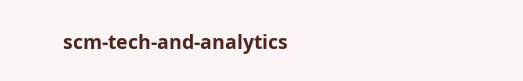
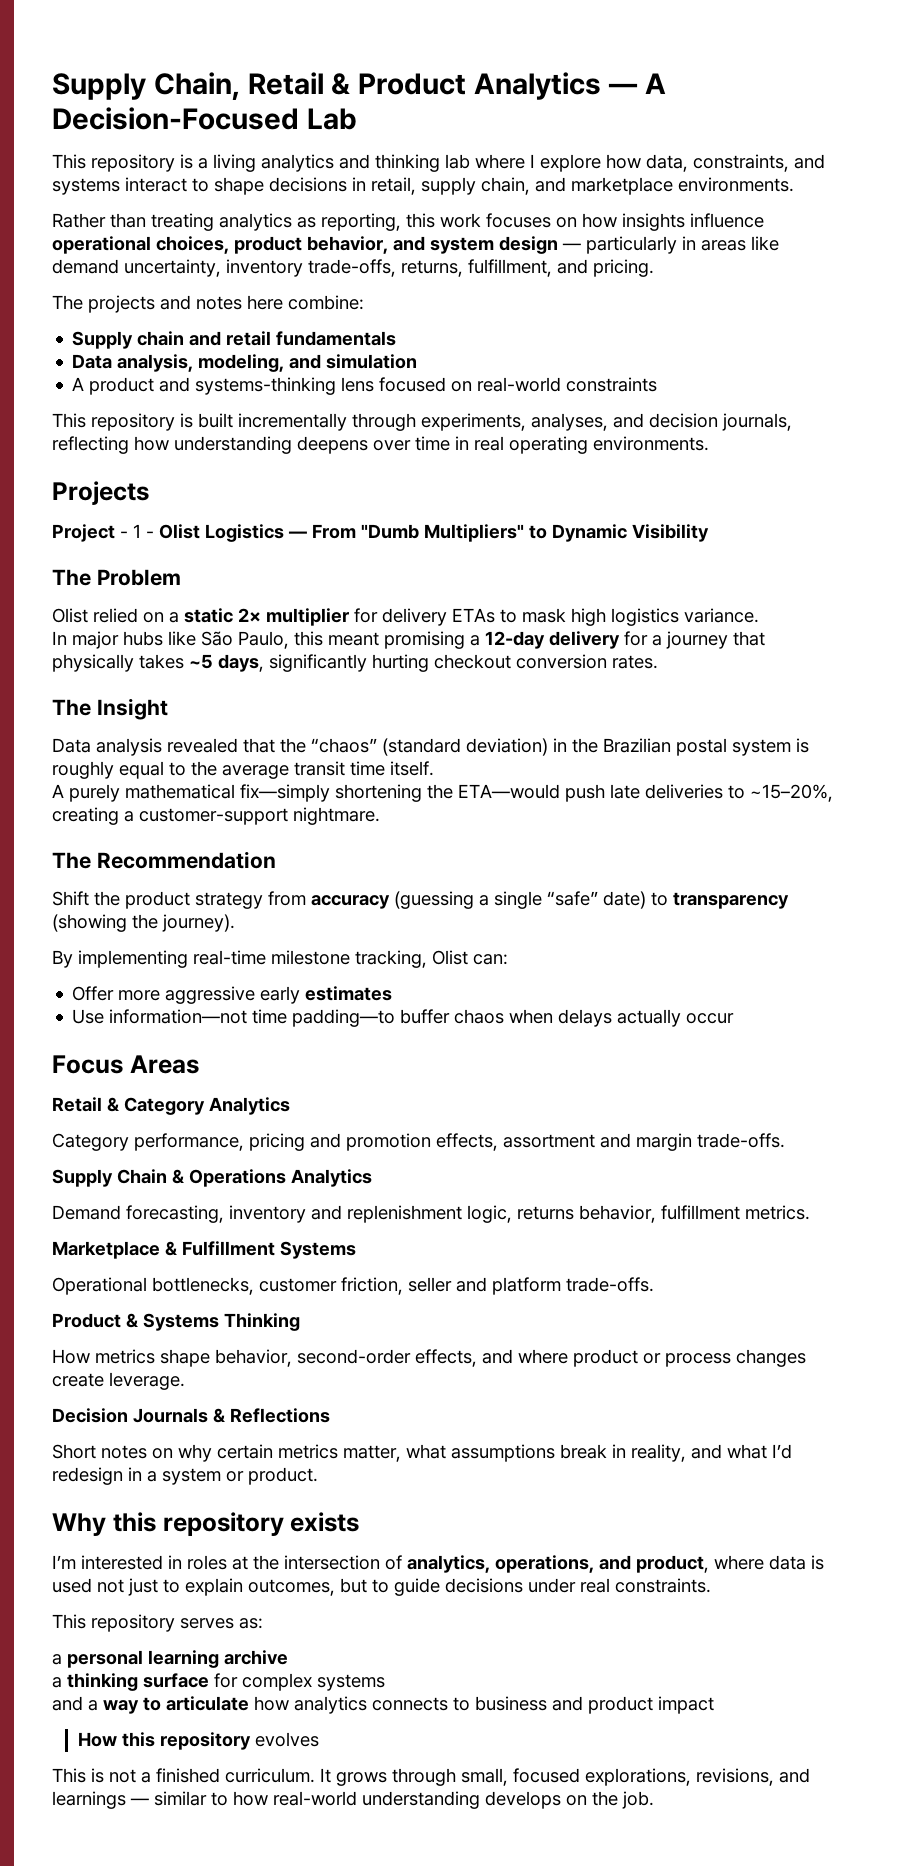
[63,34,288,54] scm-tech-and-analytics -> [52,72,666,100] [52,107,357,130] [52,154,825,172] [52,177,794,195] [52,213,764,231] [52,236,779,254] [52,259,654,277] [52,295,364,313] [72,331,397,349] [72,354,418,372] [72,377,658,395] [52,413,792,431] [52,436,709,454] [52,481,149,505] [52,524,709,542] [52,569,181,586] [52,608,759,626] [52,631,765,649] [52,654,658,672] [52,698,168,720] [52,738,809,756] [52,761,434,779] [52,784,833,802] [52,807,380,825] [52,851,276,869] [52,891,789,909] [52,914,235,932] [52,950,508,968] [72,986,393,1004] [72,1009,735,1027] [52,1055,199,1074] [52,1097,290,1115] [52,1133,785,1151] [52,1169,372,1187] [52,1205,810,1223] [52,1241,356,1259] [52,1277,654,1295] [52,1313,300,1331] [52,1349,806,1367] [52,1372,185,1390] [52,1408,330,1423] [52,1444,792,1462] [52,1467,318,1485] [52,1512,360,1536] [52,1555,824,1573] [52,1578,711,1596] [52,1614,263,1632] [52,1650,288,1668] [52,1673,385,1691] [52,1696,714,1714] [77,1732,319,1750] [52,1768,810,1786] [52,1791,654,1809] Supply Chain, Retail & Product Analytics — A Decision-Focused Lab // This repository is a living analytics and thinking lab where I explore how data, constraints, and systems interact to shape decisions in retail, supply chain, and marketplace environments. // Rather than treating analytics as reporting, this work focuses on how insights influence operational choices, product behavior, and system design — particularly in areas like demand uncertainty, inventory trade-offs, returns, fulfillment, and pricing. // The projects and notes here combine: // Supply chain and retail fundamentals // Data analysis, modeling, and simulation // A product and systems-thinking lens focused on real-world constraints // This repository is built incrementally through experiments, analyses, and decision journals, reflecting how understanding deepens over time in real operating environments. // Projects // Project - 1 - Olist Logistics — From "Dumb Multipliers" to Dynamic Visibility // The Problem // Olist relied on a static 2× multiplier for delivery ETAs to mask high logistics variance. // In major hubs like São Paulo, this meant promising a 12-day delivery for a journey that physically takes ~5 days, significantly hurting checkout conversion rates. // The Insight // Data analysis revealed that the “chaos” (standard deviation) in the Brazilian postal system is roughly equal to the average transit time itself. // A purely mathematical fix—simply shortening the ETA—would push late deliveries to ~15–20%, creating a customer-support nightmare. // The Recommendation // Shift the product strategy from accuracy (guessing a single “safe” date) to transparency (showing the journey). // By implementing real-time milestone tracking, Olist can: // Offer more aggressive early estimates // Use information—not time padding—to buffer chaos when delays actually occur // Focus Areas // Retail & Category Analytics // Category performance, pricing and promotion effects, assortment and margin trade-offs. // Supply Chain & Operations Analytics // Demand forecasting, inventory and replenishment logic, returns behavior, fulfillment metrics. // Marketplace & Fulfillment Systems // Operational bottlenecks, customer friction, seller and platform trade-offs. // Product & Systems Thinking // How metrics shape behavior, second-order effects, and where product or process changes create leverage. // Decision Journals & Reflections // Short notes on why certain metrics matter, what assumptions break in reality, and what I’d redesign in a system or product. // Why this repository exists // I’m interested in roles at the intersection of analytics, operations, and product, where data is used not just to explain outcomes, but to guide decisions under real constraints. // This repository serves as: // a personal learning archive // a thinking surface for complex systems // and a way to articulate how analytics connects to business and product impact // How this repository evolves // This is not a finished curriculum. It grows through small, focused explorations, revisions, and learnings — similar to how real-world understanding develops on the job.

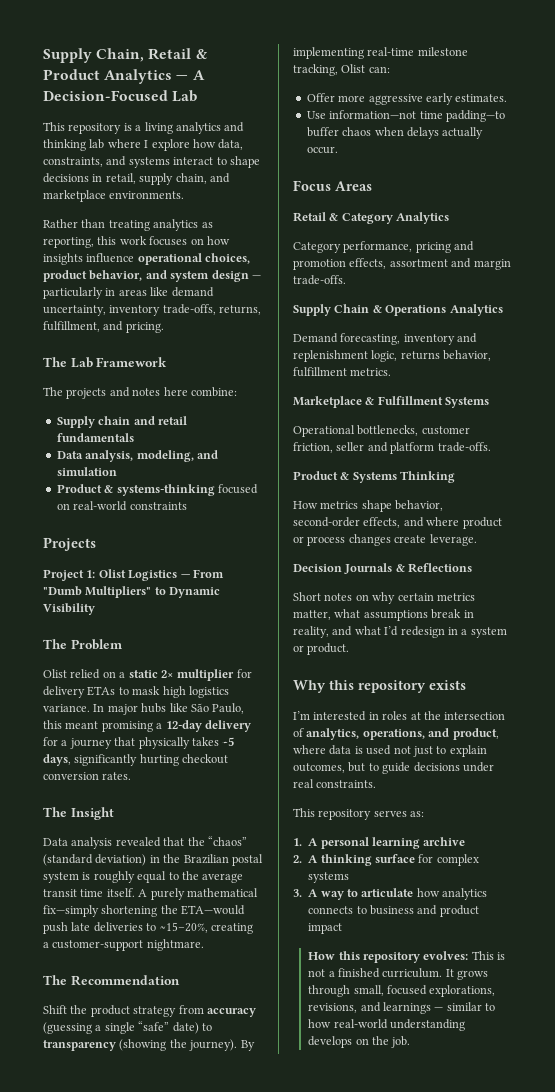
(654, 268) none -> [43,357,168,368] // The Lab Framework
[72,377,375,395] A product and systems-thinking lens -> [56,484,215,496] Product & systems-thinking
[52,413,792,431] [52,436,709,454] // This repository is built incrementally through experiments, analyses, and decision journals, reflecting how understanding deepens over time in real operating environments. -> (187, 506) none
[120,524,154,538] - 1 - -> [86,570,96,578] 1:
(759, 615) // -> (90, 708) none
(434, 768) // -> (135, 892) none
(235, 923) // -> (238, 1045) none
[305,986,393,1001] estimates -> [455,94,508,102] estimates.
[686,1013,735,1024] occur -> [306,146,338,154] occur.
[52,1654,62,1665] a -> [293,838,319,846] 1. A
[52,1677,62,1688] a -> [293,855,319,863] 2. A
[52,1696,98,1711] and a -> [293,889,319,897] 3. A
[254,1732,319,1747] evolves // -> [423,951,469,960] evolves:

